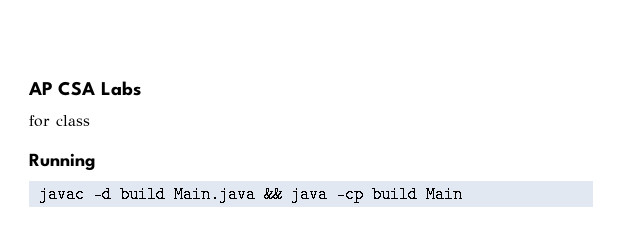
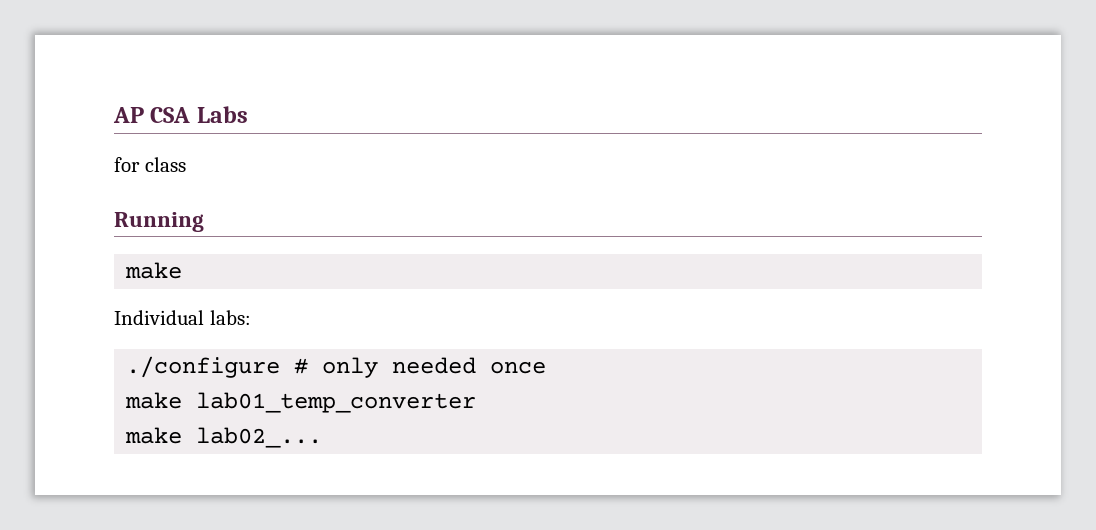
[38,186,463,203] javac -d build Main.java && java -cp build Main -> [125,262,183,279] [114,310,251,325] [126,356,547,378] [125,392,477,413] [125,427,323,448] make // Individual labs: // ./configure # only needed once // make lab01_temp_converter // make lab02_...

